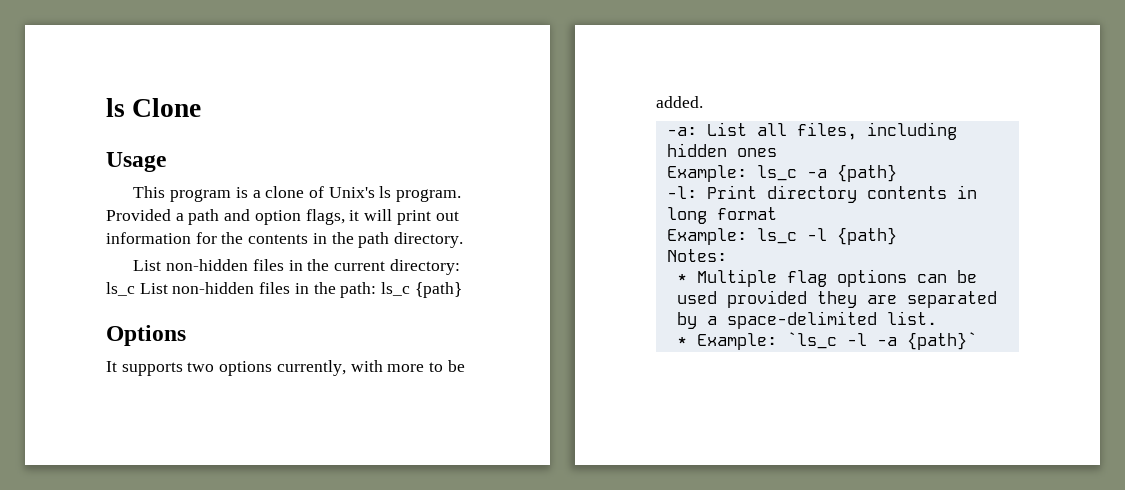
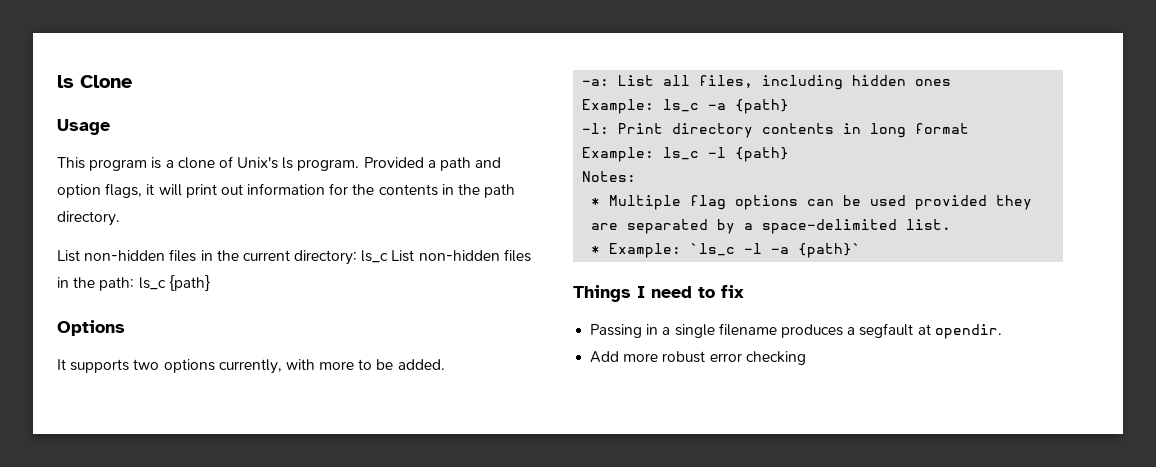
(977, 341) none -> [573,285,744,302] [590,323,1002,339] [590,351,806,365] // Things I need to fix // Passing in a single filename produces a segfault at opendir. // Add more robust error checking

